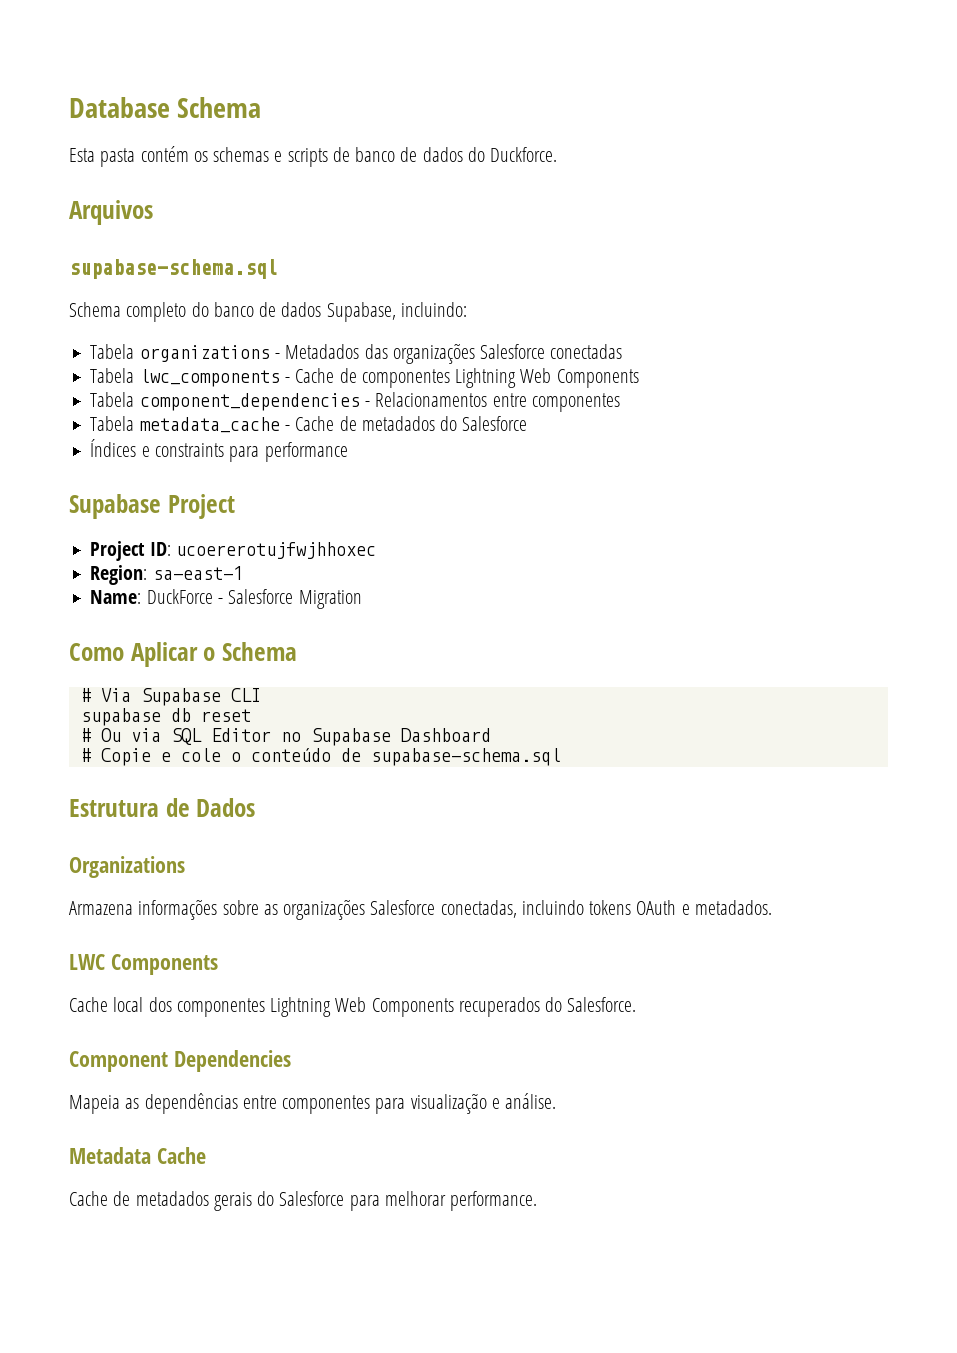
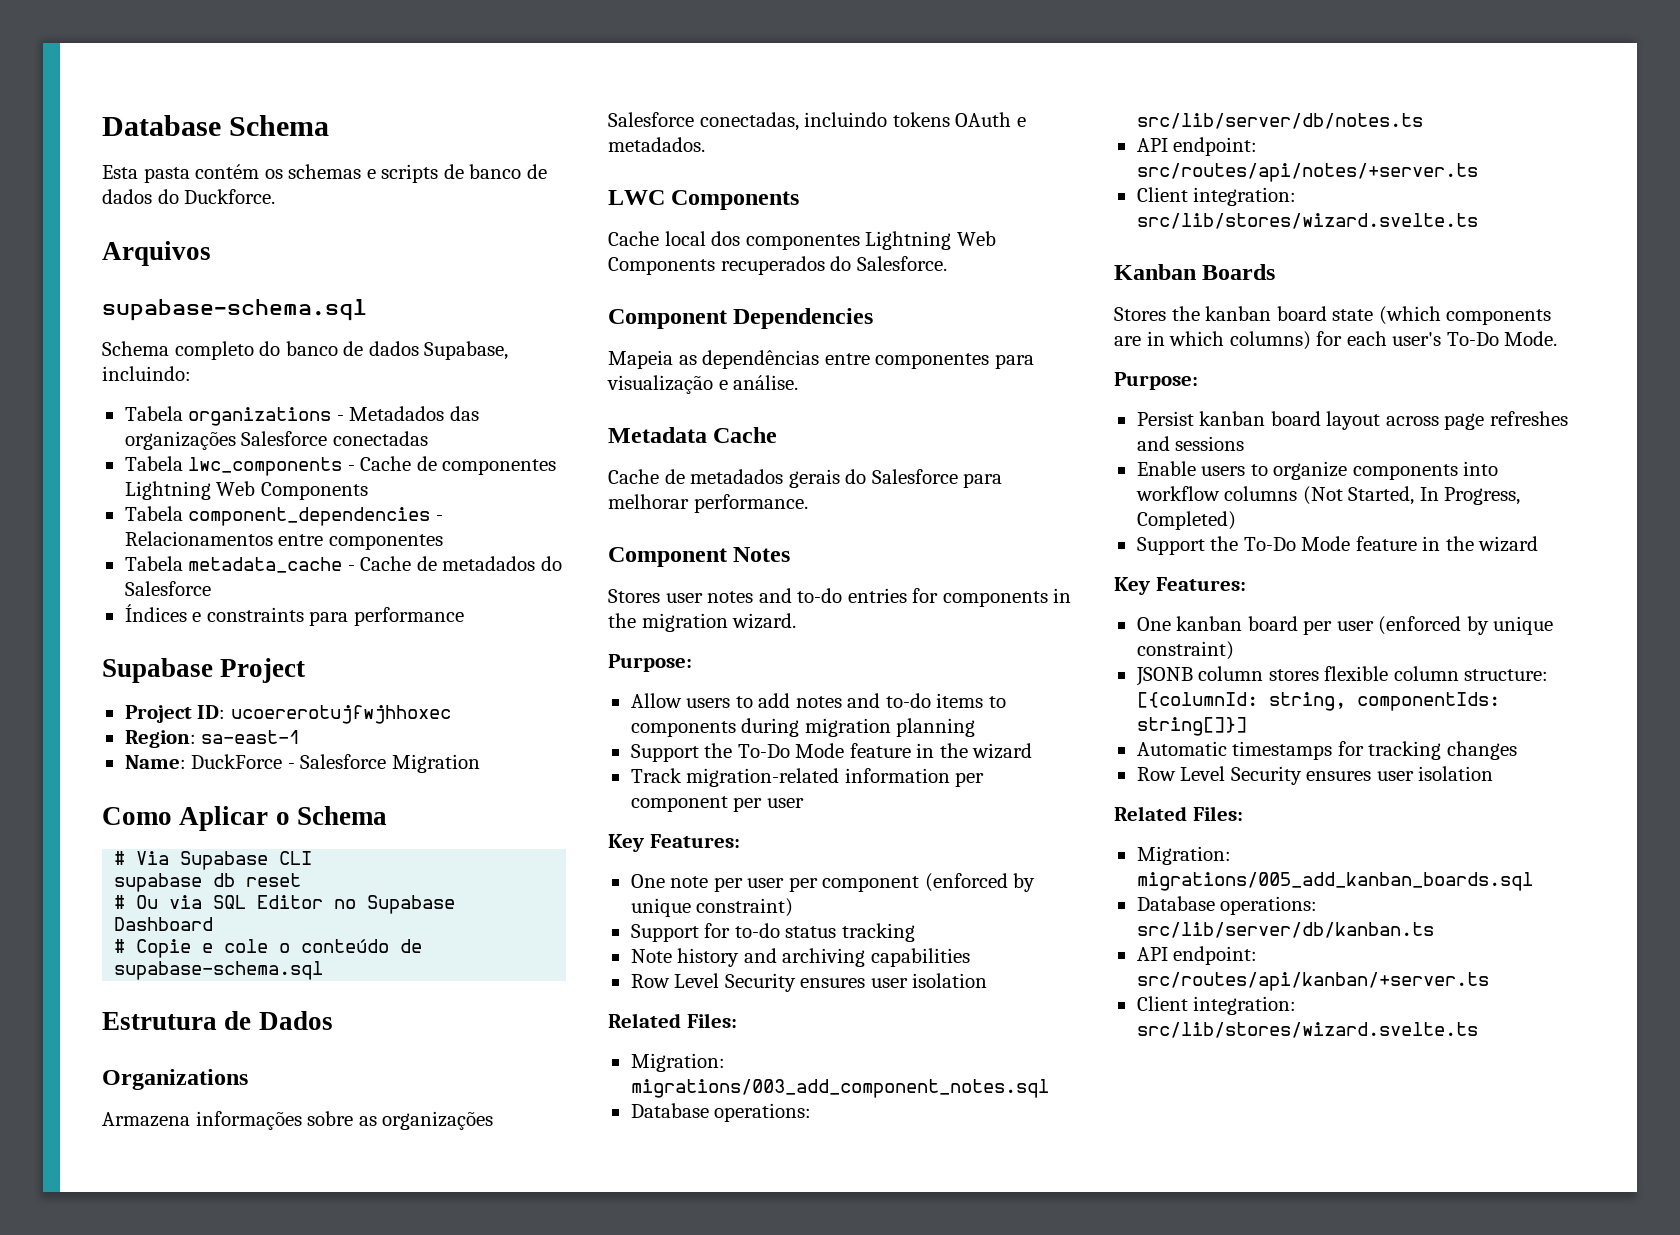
(538, 1201) none -> [608,547,791,567] [608,588,1072,607] [608,613,797,632] [608,654,692,672] [630,693,1006,708] [630,718,976,737] [630,743,1033,762] [630,768,985,787] [630,796,804,812] [608,834,740,852] [630,873,1036,892] [630,898,794,917] [630,923,915,942] [630,948,970,967] [630,973,988,992] [608,1013,737,1028] [630,1053,725,1072] [630,1079,1049,1098] [630,1103,812,1122] [1136,113,1423,129] [1136,137,1258,156] [1136,163,1478,182] [1136,187,1297,206] [1136,213,1478,229] [1114,264,1276,280] [1114,306,1552,325] [1114,331,1558,350] [1114,372,1198,390] [1136,411,1568,430] [1136,436,1245,451] [1136,461,1499,480] [1135,486,1521,505] [1136,511,1236,530] [1136,536,1539,555] [1114,577,1246,595] [1136,616,1554,635] [1136,641,1234,660] [1135,666,1549,686] [1136,692,1500,711] [1136,717,1247,736] [1136,741,1517,760] [1136,766,1494,785] [1114,806,1243,821] [1136,846,1231,865] [1136,872,1533,891] [1136,896,1318,915] [1136,922,1434,938] [1136,946,1258,965] [1136,972,1489,991] [1136,996,1297,1015] [1136,1022,1478,1038] // Component Notes // Stores user notes and to-do entries for components in the migration wizard. // Purpose: // Allow users to add notes and to-do items to components during migration planning // Support the To-Do Mode feature in the wizard // Track migration-related information per component per user // Key Features: // One note per user per component (enforced by unique constraint) // Support for to-do status tracking // Note history and archiving capabilities // Row Level Security ensures user isolation // Related Files: // Migration: migrations/003_add_component_notes.sql // Database operations: src/lib/server/db/notes.ts // API endpoint: src/routes/api/notes/+server.ts // Client integration: src/lib/stores/wizard.svelte.ts // Kanban Boards // Stores the kanban board state (which components are in which columns) for each user's To-Do Mode. // Purpose: // Persist kanban board layout across page refreshes and sessions // Enable users to organize components into workflow columns (Not Started, In Progress, Completed) // Support the To-Do Mode feature in the wizard // Key Features: // One kanban board per user (enforced by unique constraint) // JSONB column stores flexible column structure: [{columnId: string, componentIds: string[]}] // Automatic timestamps for tracking changes // Row Level Security ensures user isolation // Related Files: // Migration: migrations/005_add_kanban_boards.sql // Database operations: src/lib/server/db/kanban.ts // API endpoint: src/routes/api/kanban/+server.ts // Client integration: src/lib/stores/wizard.svelte.ts

